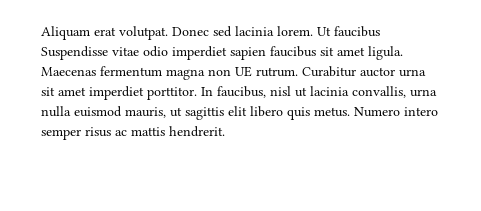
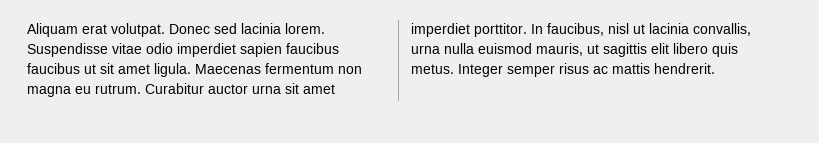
[317,26,380,37] Ut faucibus -> (325, 28) none
(316, 51) none -> [27,63,96,74] faucibus ut
[166,66,252,80] magna non UE -> [338,66,362,74] [27,86,91,97] non magna eu
[354,107,438,117] Numero intero -> [458,64,503,77] Integer

